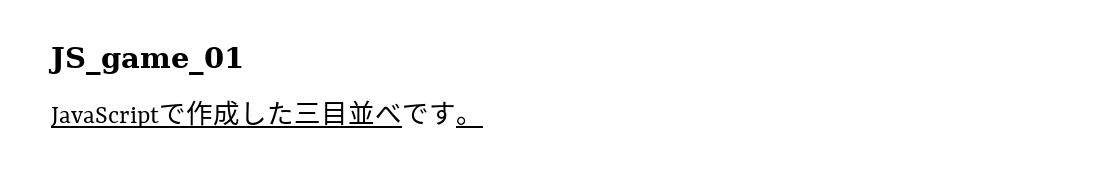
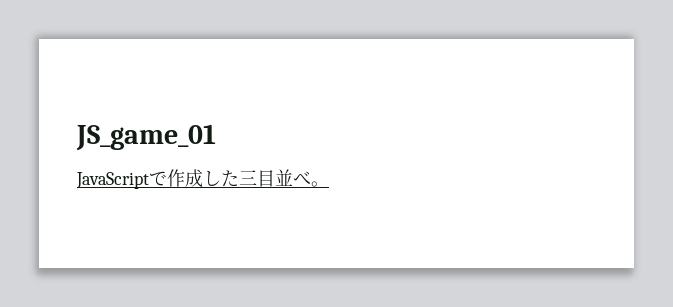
[402,101,456,125] です -> (311, 178) none

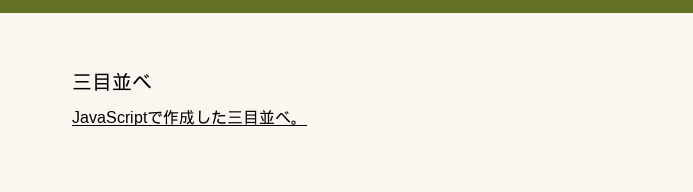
[76,124,216,151] JS_game_01 -> [72,72,152,91] 三目並べ

